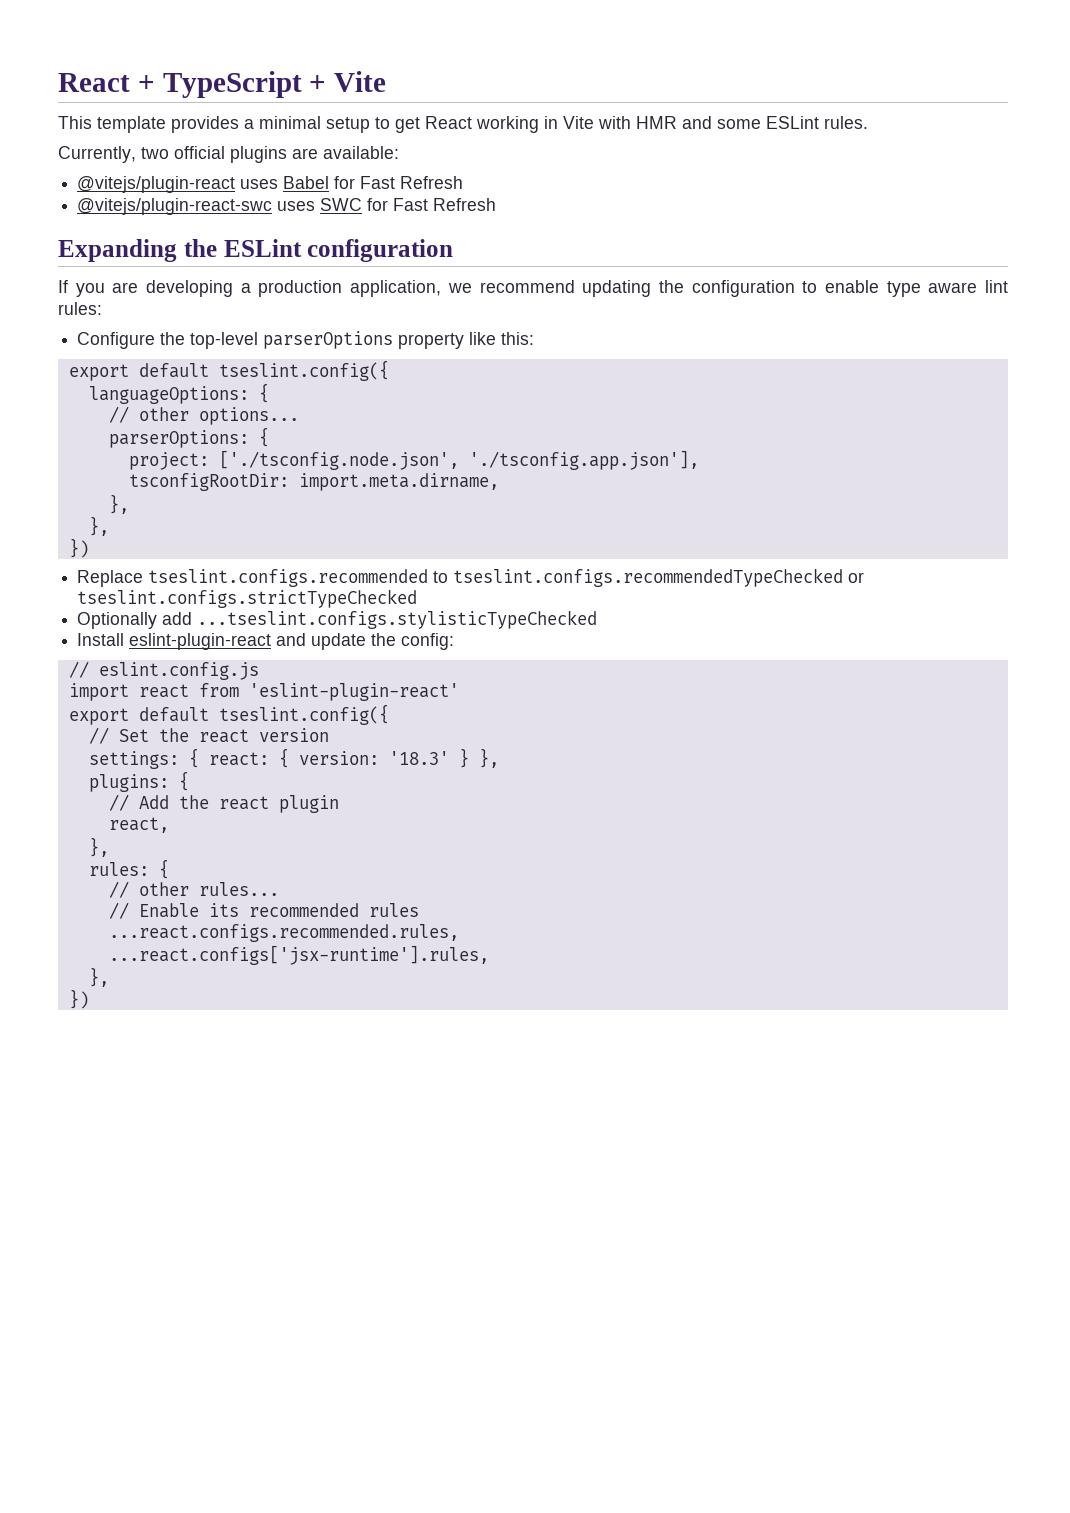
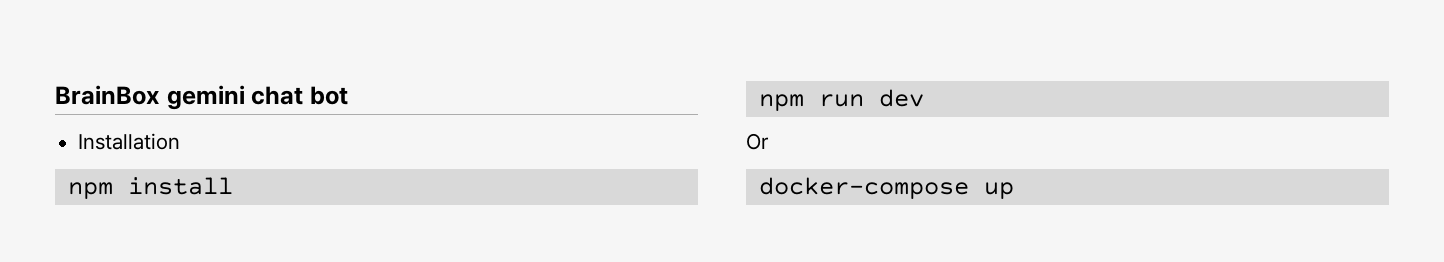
[58,71,387,98] [58,116,868,133] [58,146,399,163] [77,176,464,193] [77,198,497,215] [58,239,454,262] [58,280,1008,297] [58,302,102,315] [77,331,535,349] [68,360,389,381] [88,383,269,404] [108,406,299,425] [108,427,269,448] [128,450,699,470] [128,473,499,491] [108,494,129,514] [88,516,109,536] [68,538,89,558] [77,568,865,587] [77,589,418,608] [77,610,598,629] [77,633,455,650] [68,661,259,680] [68,683,459,701] [68,704,389,725] [88,727,329,744] [88,748,499,769] [88,771,189,792] [108,794,339,813] [108,817,169,833] [88,837,109,857] [88,859,169,879] [108,881,279,898] [108,902,419,919] [108,924,459,942] [108,945,489,965] [88,967,109,987] [68,989,89,1009] React + TypeScript + Vite // This template provides a minimal setup to get React working in Vite with HMR and some ESLint rules. // Currently, two official plugins are available: // @vitejs/plugin-react uses Babel for Fast Refresh // @vitejs/plugin-react-swc uses SWC for Fast Refresh // Expanding the ESLint configuration // If you are developing a production application, we recommend updating the configuration to enable type aware lint rules: // Configure the top-level parserOptions property like this: // export default tseslint.config({ // languageOptions: { // // other options... // parserOptions: { // project: ['./tsconfig.node.json', './tsconfig.app.json'], // tsconfigRootDir: import.meta.dirname, // }, // }, // }) // Replace tseslint.configs.recommended to tseslint.configs.recommendedTypeChecked or tseslint.configs.strictTypeChecked // Optionally add ...tseslint.configs.stylisticTypeChecked // Install eslint-plugin-react and update the config: // // eslint.config.js // import react from 'eslint-plugin-react' // export default tseslint.config({ // // Set the react version // settings: { react: { version: '18.3' } }, // plugins: { // // Add the react plugin // react, // }, // rules: { // // other rules... // // Enable its recommended rules // ...react.configs.recommended.rules, // ...react.configs['jsx-runtime'].rules, // }, // }) -> [55,85,348,110] [78,133,181,150] [67,177,233,199] [758,89,924,111] [746,133,769,150] [758,177,1014,199] BrainBox gemini chat bot // Installation // npm install // npm run dev // Or // docker-compose up

